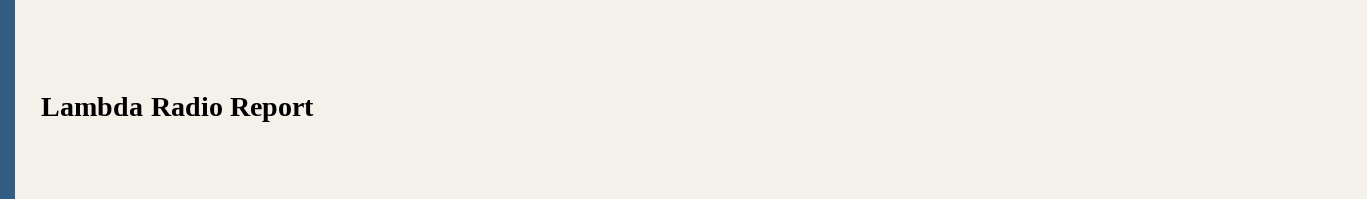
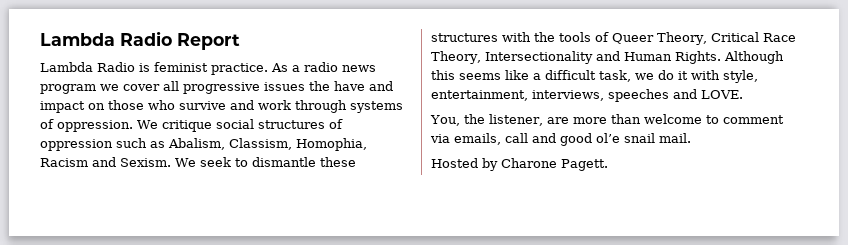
(315, 110) none -> [40,62,376,75] [40,81,393,94] [40,100,403,113] [40,119,343,132] [40,138,367,151] [40,157,356,167] [431,32,796,45] [431,51,784,64] [431,70,758,83] [431,89,743,102] [430,114,784,126] [430,133,691,146] [431,158,608,171] // Lambda Radio is feminist practice. As a radio news program we cover all progressive issues the have and impact on those who survive and work through systems of oppression. We critique social structures of oppression such as Abalism, Classism, Homophia, Racism and Sexism. We seek to dismantle these structures with the tools of Queer Theory, Critical Race Theory, Intersectionality and Human Rights. Although this seems like a difficult task, we do it with style, entertainment, interviews, speeches and LOVE. // You, the listener, are more than welcome to comment via emails, call and good ol’e snail mail. // Hosted by Charone Pagett.

